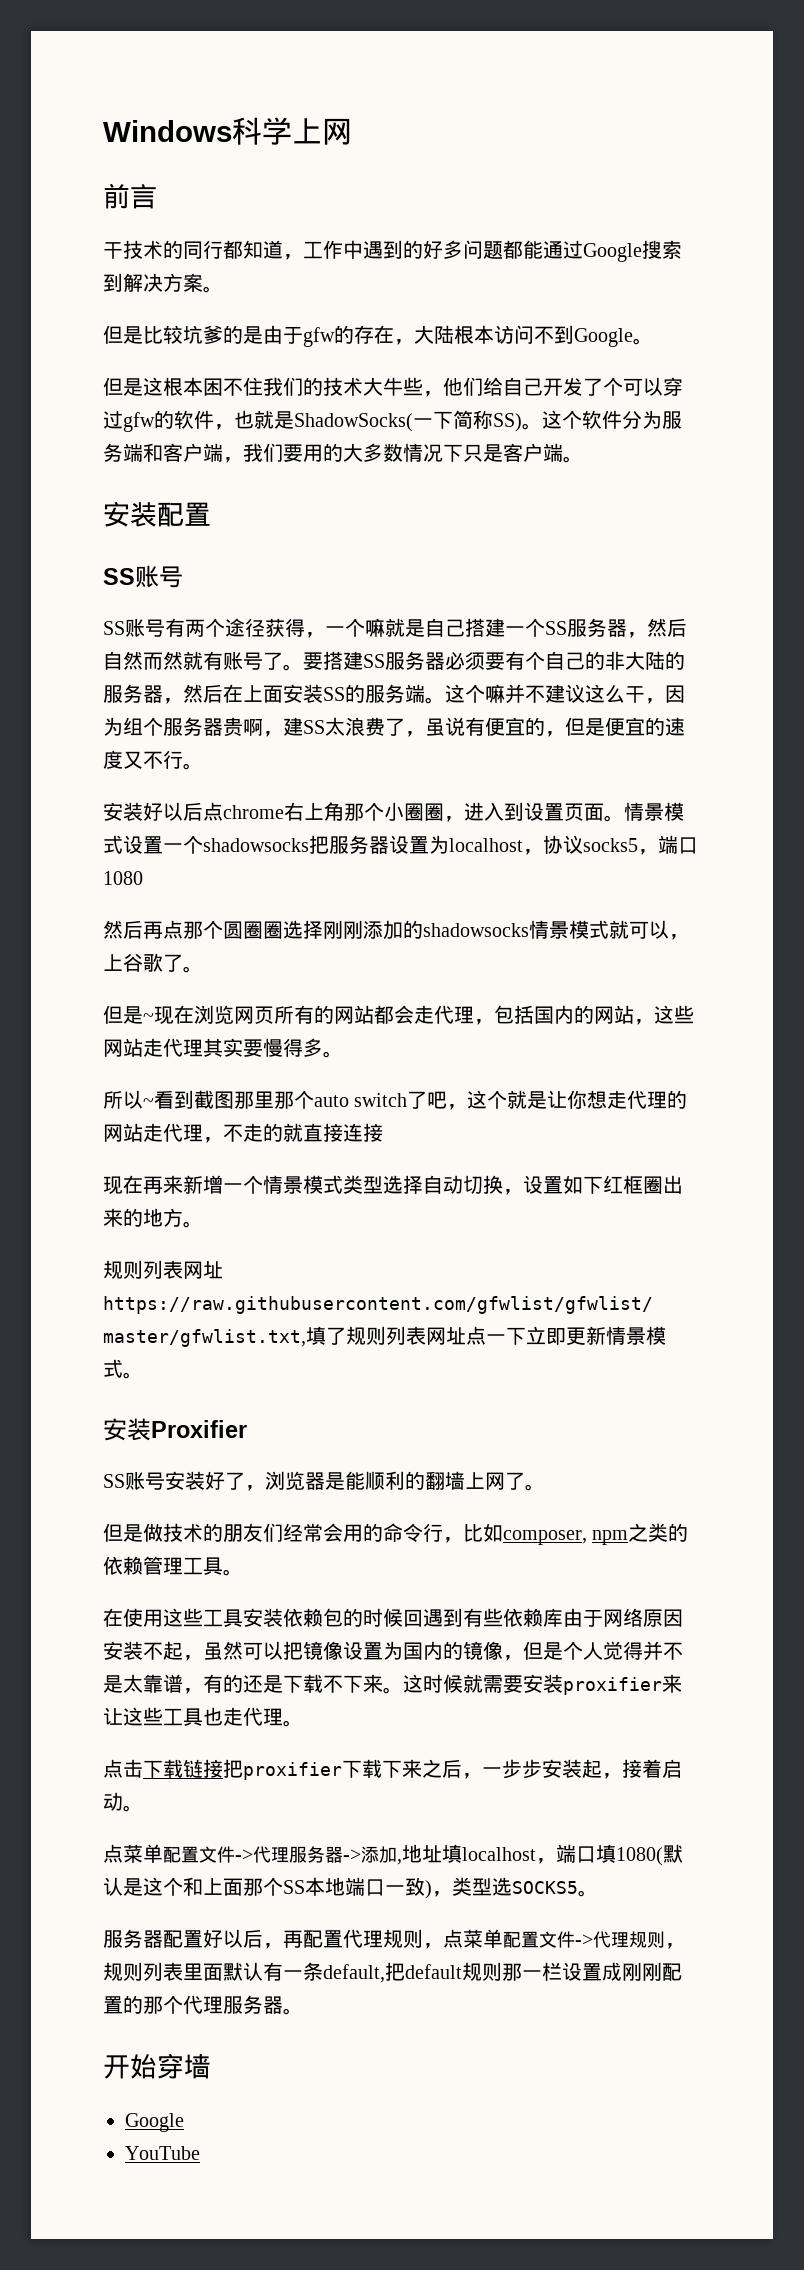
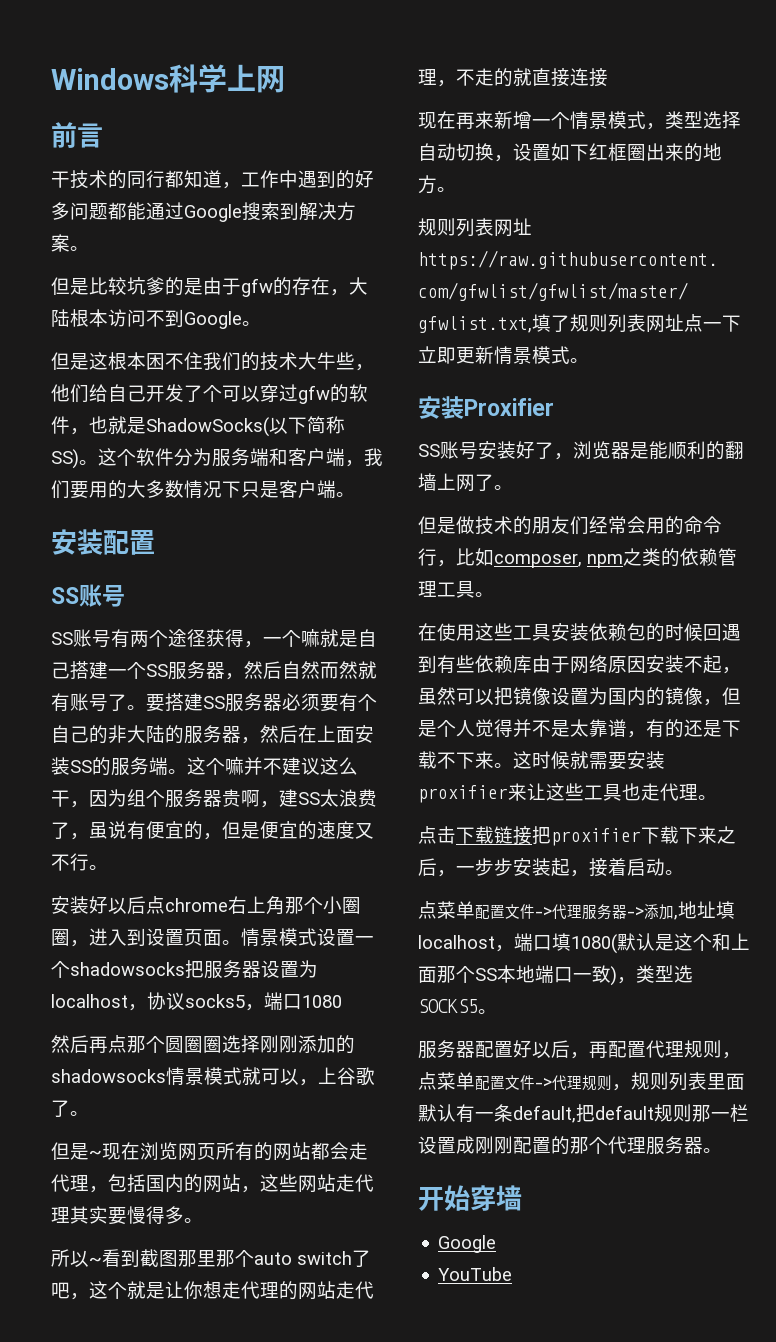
[413,418,433,427] 一 -> [269,417,288,434] 以
(343, 1184) none -> [646,123,665,130] ，

